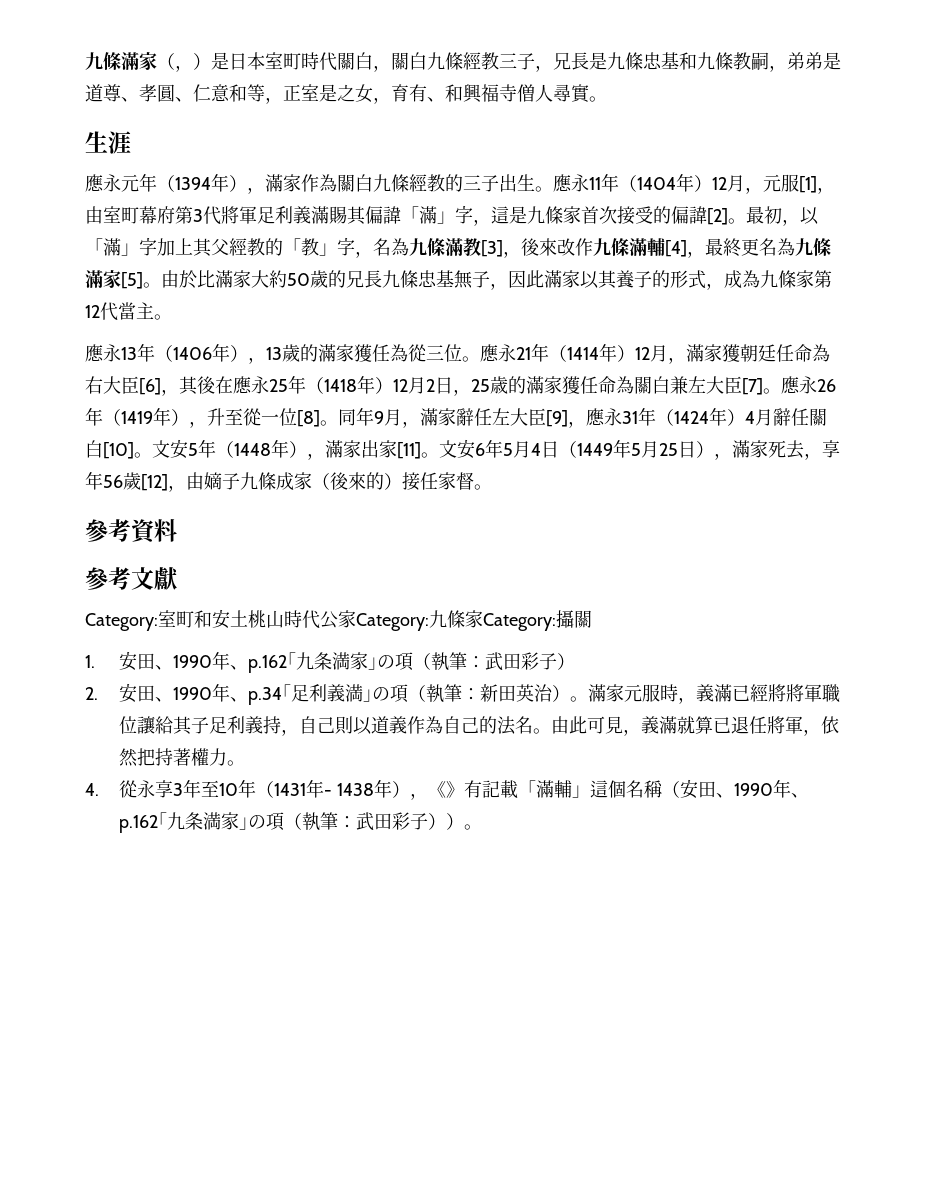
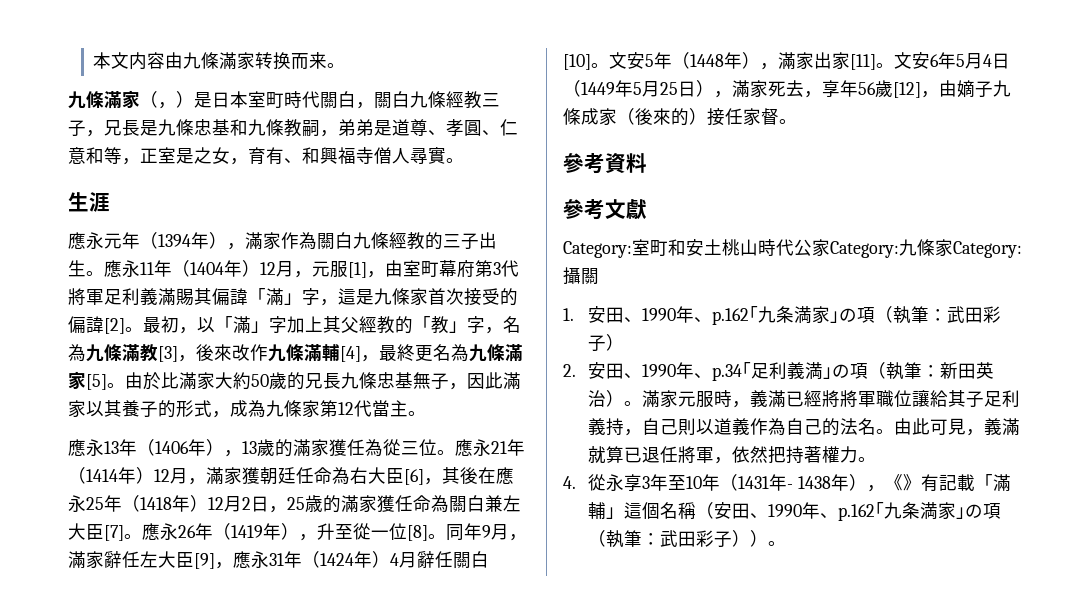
(85, 61) none -> [93,52,346,70] 本文内容由九條滿家转换而来。 //

